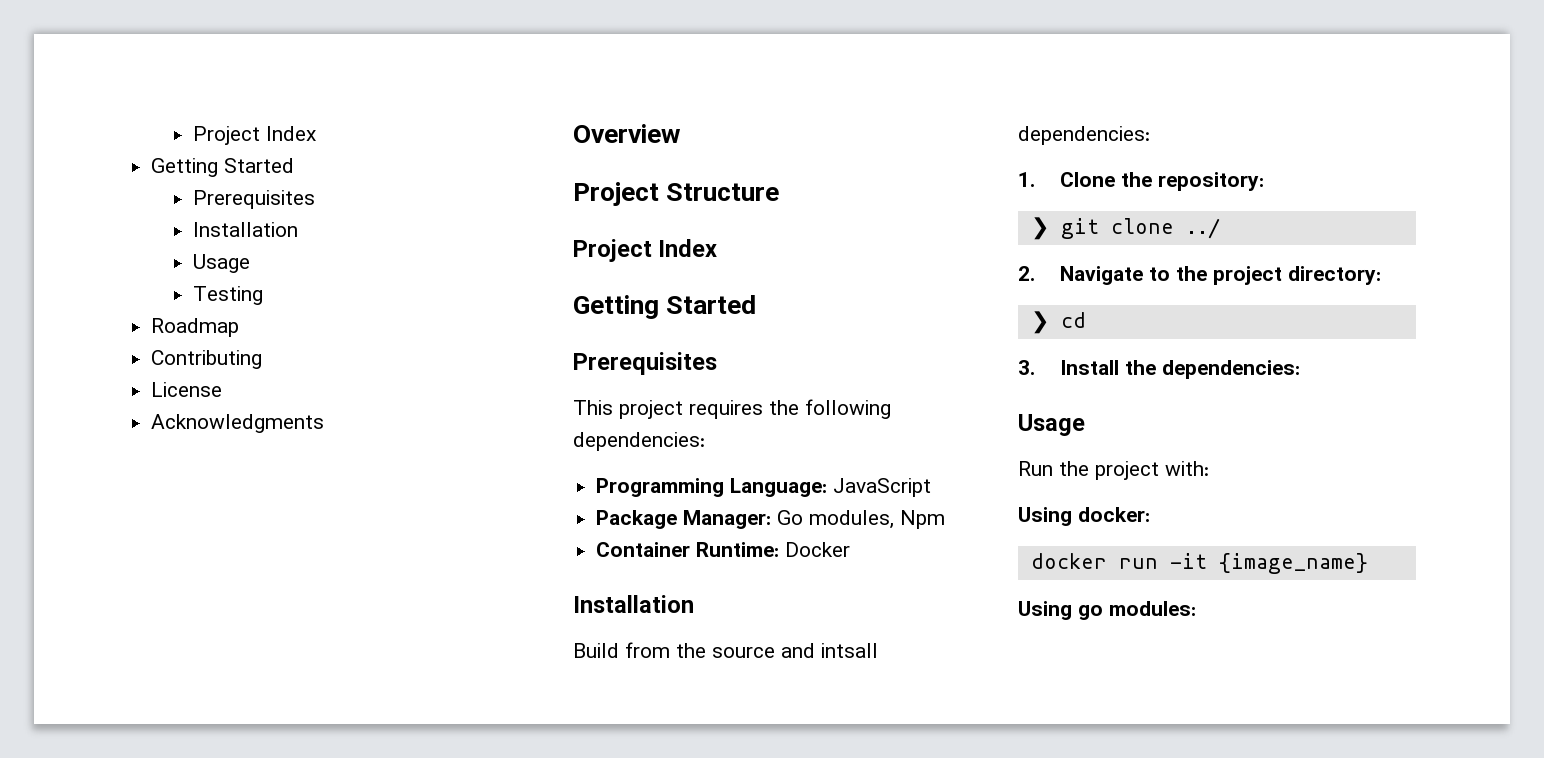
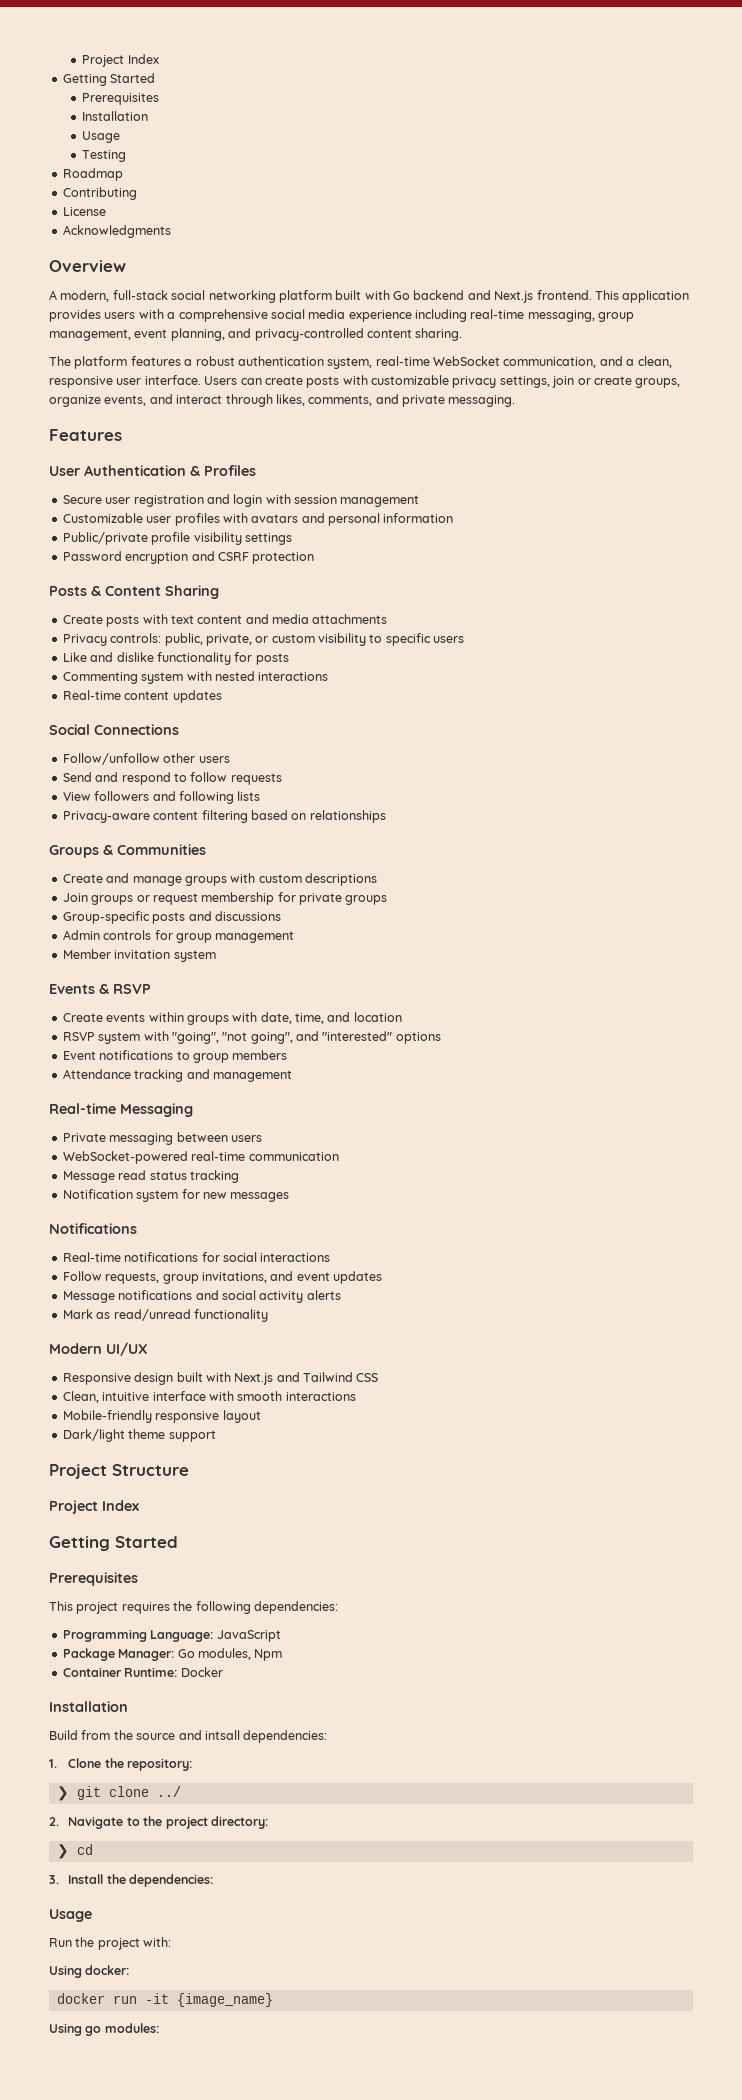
(681, 133) none -> [49,290,690,303] [49,309,635,322] [49,328,463,341] [49,356,672,369] [49,375,681,388] [49,394,516,407] [49,429,122,441] [49,465,256,476] [62,494,420,507] [62,513,454,526] [62,532,292,545] [62,551,315,564] [49,585,219,599] [62,614,388,627] [62,633,465,646] [62,652,289,665] [62,671,329,684] [62,690,222,703] [49,724,179,735] [62,753,230,765] [62,772,282,785] [62,791,261,804] [62,810,386,823] [49,844,206,858] [62,873,377,886] [62,892,388,905] [62,911,281,924] [62,930,295,943] [62,949,216,962] [49,984,151,994] [62,1012,402,1025] [62,1031,441,1044] [62,1050,288,1063] [62,1069,292,1082] [49,1103,193,1117] [62,1132,262,1145] [62,1151,339,1164] [62,1170,239,1183] [62,1189,290,1202] [49,1223,137,1234] [62,1252,331,1262] [62,1271,382,1284] [62,1290,341,1303] [62,1309,268,1322] [49,1342,148,1356] [62,1372,379,1385] [62,1391,356,1403] [62,1410,261,1423] [62,1429,216,1442] // A modern, full-stack social networking platform built with Go backend and Next.js frontend. This application provides users with a comprehensive social media experience including real-time messaging, group management, event planning, and privacy-controlled content sharing. // The platform features a robust authentication system, real-time WebSocket communication, and a clean, responsive user interface. Users can create posts with customizable privacy settings, join or create groups, organize events, and interact through likes, comments, and private messaging. // Features // User Authentication & Profiles // Secure user registration and login with session management // Customizable user profiles with avatars and personal information // Public/private profile visibility settings // Password encryption and CSRF protection // Posts & Content Sharing // Create posts with text content and media attachments // Privacy controls: public, private, or custom visibility to specific users // Like and dislike functionality for posts // Commenting system with nested interactions // Real-time content updates // Social Connections // Follow/unfollow other users // Send and respond to follow requests // View followers and following lists // Privacy-aware content filtering based on relationships // Groups & Communities // Create and manage groups with custom descriptions // Join groups or request membership for private groups // Group-specific posts and discussions // Admin controls for group management // Member invitation system // Events & RSVP // Create events within groups with date, time, and location // RSVP system with "going", "not going", and "interested" options // Event notifications to group members // Attendance tracking and management // Real-time Messaging // Private messaging between users // WebSocket-powered real-time communication // Message read status tracking // Notification system for new messages // Notifications // Real-time notifications for social interactions // Follow requests, group invitations, and event updates // Message notifications and social activity alerts // Mark as read/unread functionality // Modern UI/UX // Responsive design built with Next.js and Tailwind CSS // Clean, intuitive interface with smooth interactions // Mobile-friendly responsive layout // Dark/light theme support

